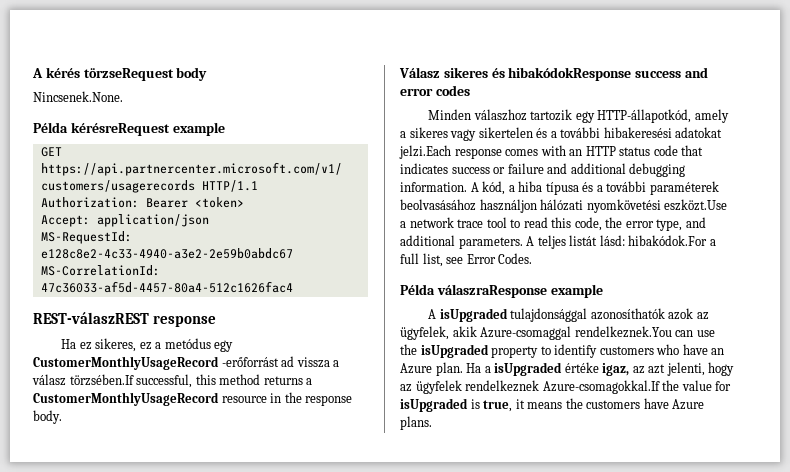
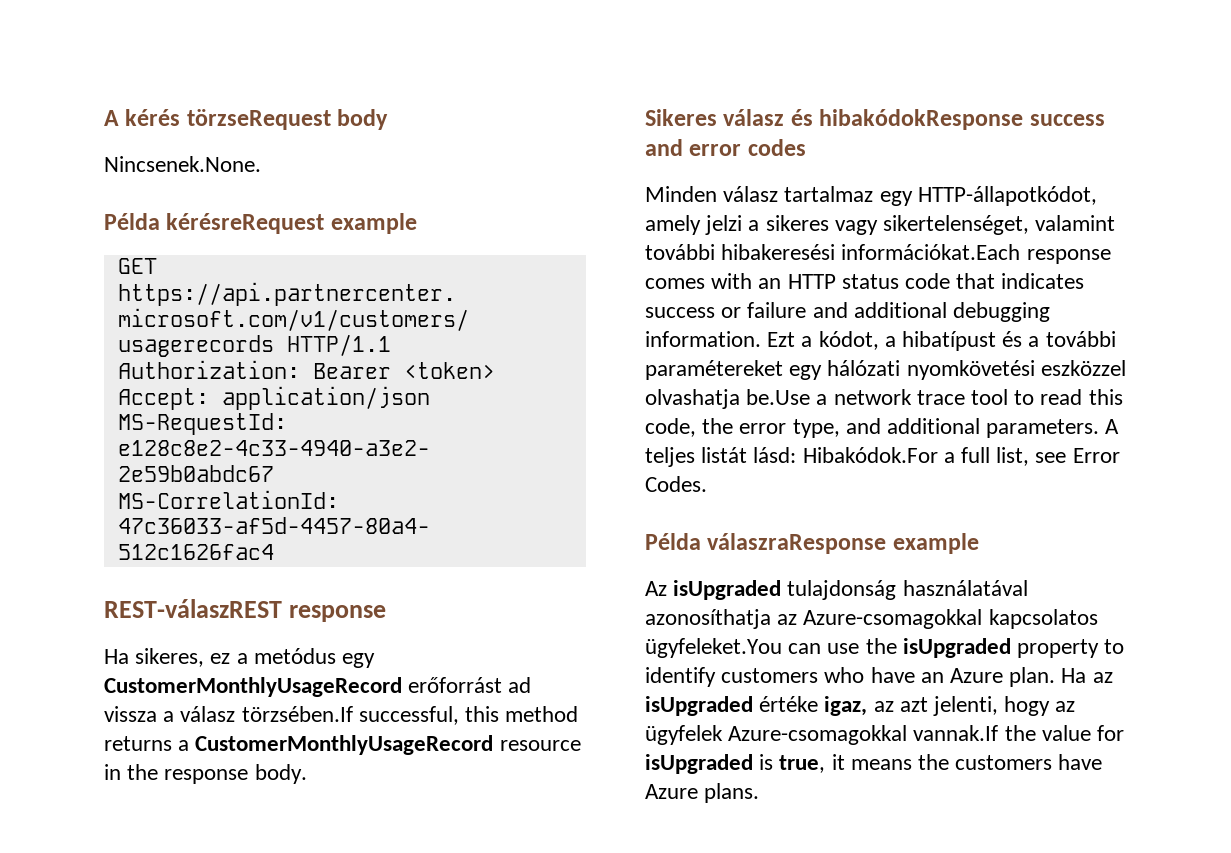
[79,342,92,350] ez -> (129, 656) none
[221,357,279,367] -erőforrást -> [408,677,503,693] erőforrást
[399,67,488,78] Válasz sikeres -> [645,109,785,126] Sikeres válasz
[473,109,729,123] [400,127,723,141] [399,145,451,159] válaszhoz tartozik egy HTTP-állapotkód, amely a sikeres vagy sikertelen és a további hibakeresési adatokat jelzi.Each -> [723,186,1097,206] [645,215,1116,235] [645,244,1021,260] válasz tartalmaz egy HTTP-állapotkódot, amely jelzi a sikeres vagy sikertelenséget, valamint további hibakeresési információkat.Each
[470,181,719,195] [400,199,728,213] A kód, a hiba típusa és a további paraméterek beolvasásához használjon hálózati nyomkövetési eszközt.Use -> [767,331,1116,351] [645,360,1126,380] [645,389,811,409] Ezt a kódot, a hibatípust és a további paramétereket egy hálózati nyomkövetési eszközzel olvashatja be.Use
[628,235,708,246] hibakódok.For -> [802,447,938,463] Hibakódok.For
[428,308,709,322] [400,326,672,340] A isUpgraded tulajdonsággal azonosíthatók azok az ügyfelek, akik Azure-csomaggal rendelkeznek.You -> [645,580,1028,600] [645,609,1098,629] [645,638,782,658] Az isUpgraded tulajdonság használatával azonosíthatja az Azure-csomagokkal kapcsolatos ügyfeleket.You
[484,366,491,373] a -> [1092,672,1113,683] az
[465,380,660,394] rendelkeznek Azure-csomagokkal.If -> [728,725,999,745] Azure-csomagokkal vannak.If

